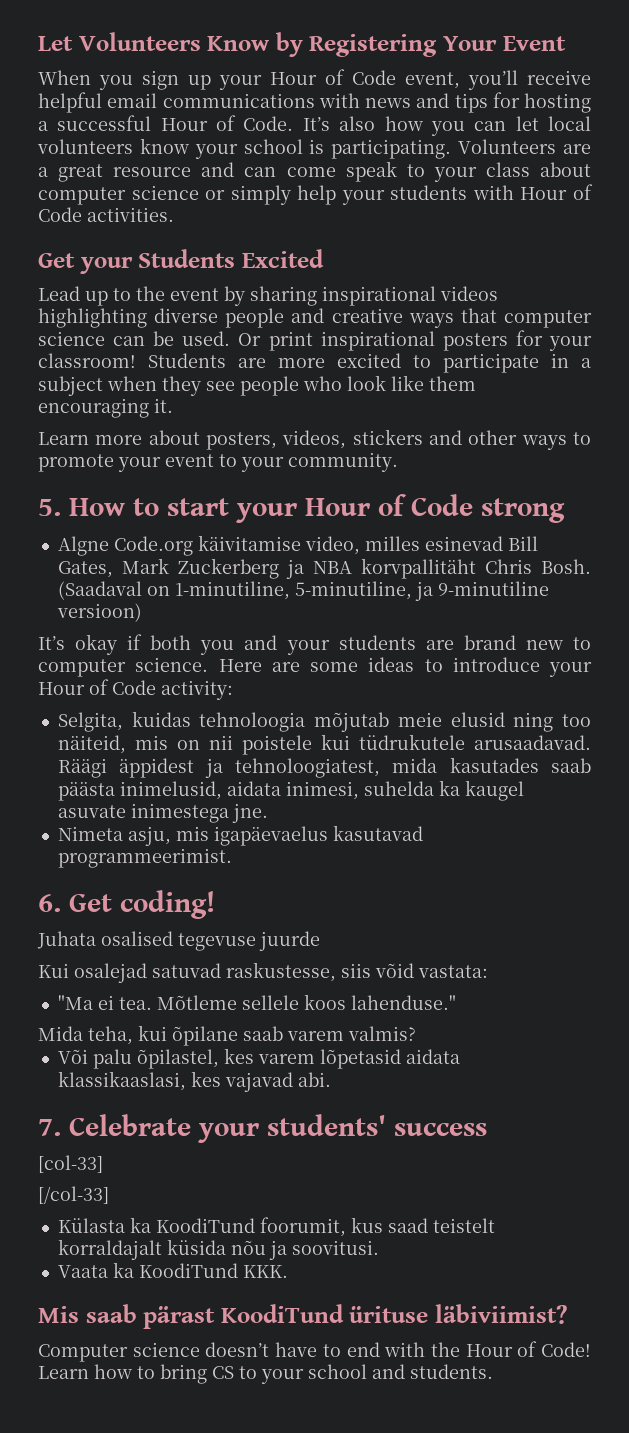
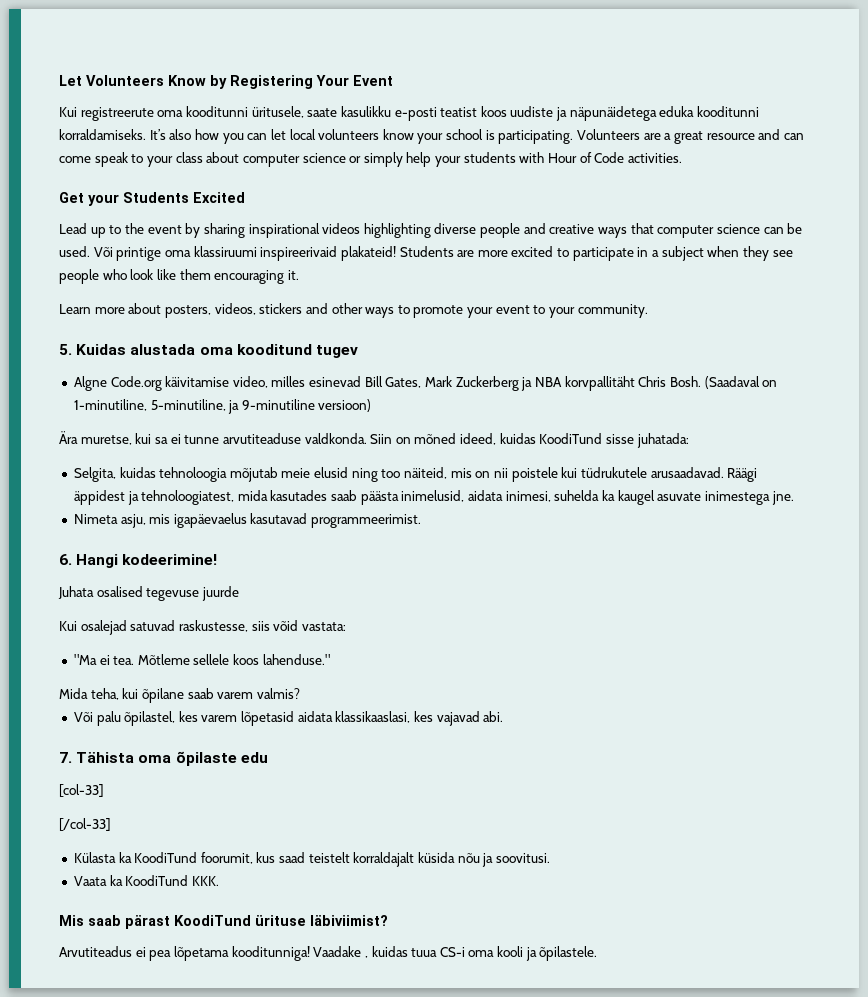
[38,69,591,90] [38,92,591,113] [38,115,294,131] When you sign up your Hour of Code event, you’ll receive helpful email communications with news and tips for hosting a successful Hour of Code. -> [59,106,760,121] [59,129,146,140] Kui registreerute oma kooditunni üritusele, saate kasulikku e-posti teatist koos uudiste ja näpunäidetega eduka kooditunni korraldamiseks.
[238,330,592,351] [38,353,136,368] Or print inspirational posters for your classroom! -> [93,246,396,261] Või printige oma klassiruumi inspireerivaid plakateid!
[69,494,565,523] How to start your Hour of Code strong -> [76,344,358,358] Kuidas alustada oma kooditund tugev
[38,634,591,655] [38,657,592,677] [38,679,233,700] It’s okay if both you and your students are brand new to computer science. Here are some ideas to introduce your Hour of Code activity: -> [59,431,689,448] Ära muretse, kui sa ei tunne arvutiteaduse valdkonda. Siin on mõned ideed, kuidas KoodiTund sisse juhatada:
[69,890,215,919] Get coding! -> [76,554,218,568] Hangi kodeerimine!
[69,1114,487,1143] Celebrate your students' success -> [76,751,268,766] Tähista oma õpilaste edu
[38,1341,591,1362] [38,1364,493,1384] Computer science doesn’t have to end with the Hour of Code! Learn how to bring CS to your school and students. -> [59,946,598,961] Arvutiteadus ei pea lõpetama kooditunniga! Vaadake , kuidas tuua CS-i oma kooli ja õpilastele.

